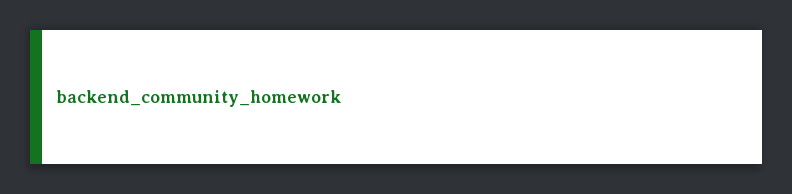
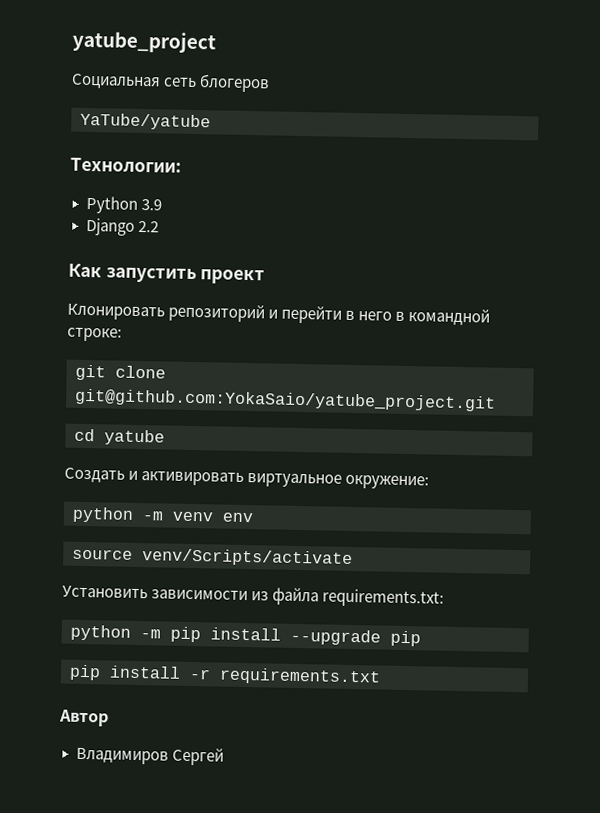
[56,90,341,107] backend_community_homework -> [72,30,216,54] [71,73,271,93] [80,112,211,131] [70,157,182,173] [85,195,162,214] [85,217,159,236] [68,263,266,285] [67,303,491,326] [67,327,122,342] [75,364,166,381] [75,388,496,412] [74,428,165,446] [64,467,430,490] [72,506,254,523] [72,548,353,567] [62,585,445,608] [70,624,421,647] [69,664,381,686] [58,709,109,727] [75,747,224,766] yatube_project // Социальная сеть блогеров // YaTube/yatube // Технологии: // Python 3.9 // Django 2.2 // Как запустить проект // Клонировать репозиторий и перейти в него в командной строке: // git clone git@github.com:YokaSaio/yatube_project.git // cd yatube // Cоздать и активировать виртуальное окружение: // python -m venv env // source venv/Scripts/activate // Установить зависимости из файла requirements.txt: // python -m pip install --upgrade pip // pip install -r requirements.txt // Автор // Владимиров Сергей

